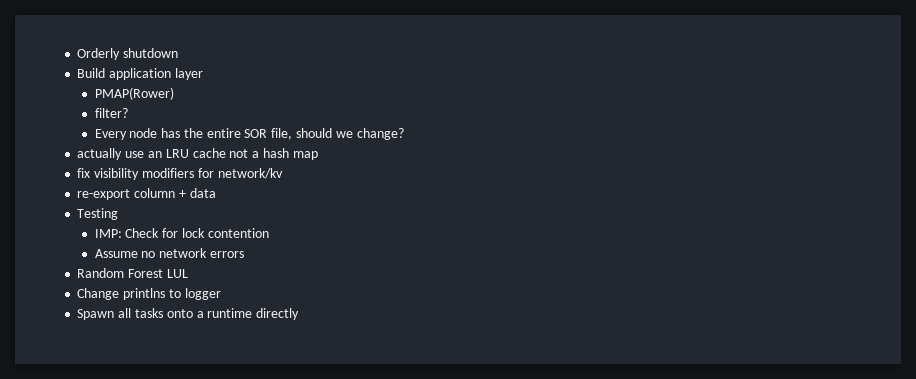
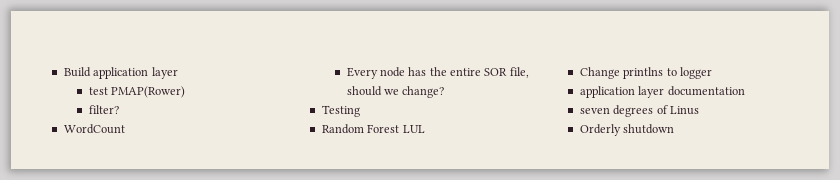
[77,48,179,60] Orderly shutdown // -> (63, 72) none
(203, 74) none -> [88,87,108,95] test
(128, 113) none -> [63,124,125,134] // WordCount
[77,148,318,160] [77,168,283,180] [77,188,216,200] [77,208,119,220] [94,228,269,238] [94,248,244,258] actually use an LRU cache not a hash map // fix visibility modifiers for network/kv // re-export column + data // Testing // IMP: Check for lock contention // Assume no network errors -> [321,105,360,117] Testing
[77,308,300,320] Spawn all tasks onto a runtime directly -> [579,86,745,98] [579,105,699,117] [579,124,675,136] application layer documentation // seven degrees of Linus // Orderly shutdown

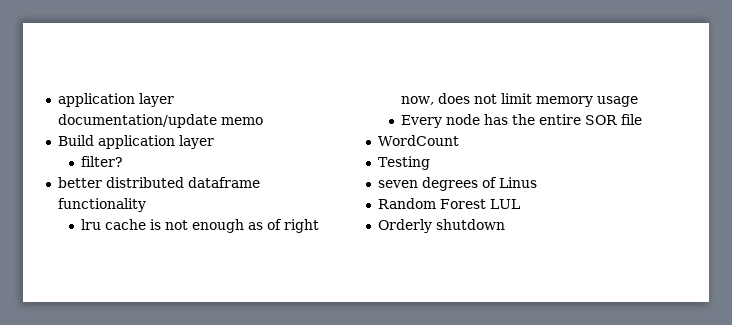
(63, 72) none -> [57,93,174,107] [57,114,263,128] application layer documentation/update memo //
[88,86,185,98] // test PMAP(Rower) -> (214, 142) none
[63,124,125,134] WordCount -> [57,177,260,188] [57,198,146,212] [81,219,320,233] [401,93,639,107] better distributed dataframe functionality // lru cache is not enough as of right now, does not limit memory usage
[509,67,529,78] [346,86,445,98] [321,105,360,117] [321,124,425,134] [579,67,712,79] [579,86,745,98] file, should we change? // Testing // Random Forest LUL // Change printlns to logger // application layer documentation -> [621,114,643,125] [377,135,459,146] [377,156,430,170] file // WordCount // Testing
(699, 110) none -> [377,198,520,209] // Random Forest LUL

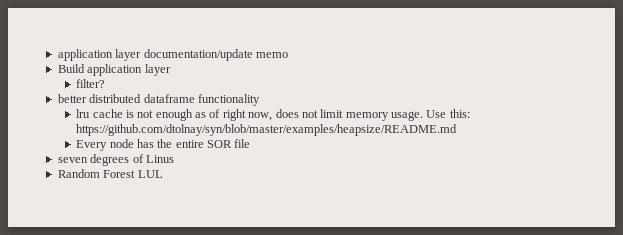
[597,96,639,107] usage -> [391,109,470,121] [76,124,458,136] usage. Use this: https://github.com/dtolnay/syn/blob/master/examples/heapsize/README.md
[377,135,459,146] [377,156,430,170] // WordCount // Testing -> (251, 143) none
[377,219,505,233] // Orderly shutdown -> (163, 174) none

